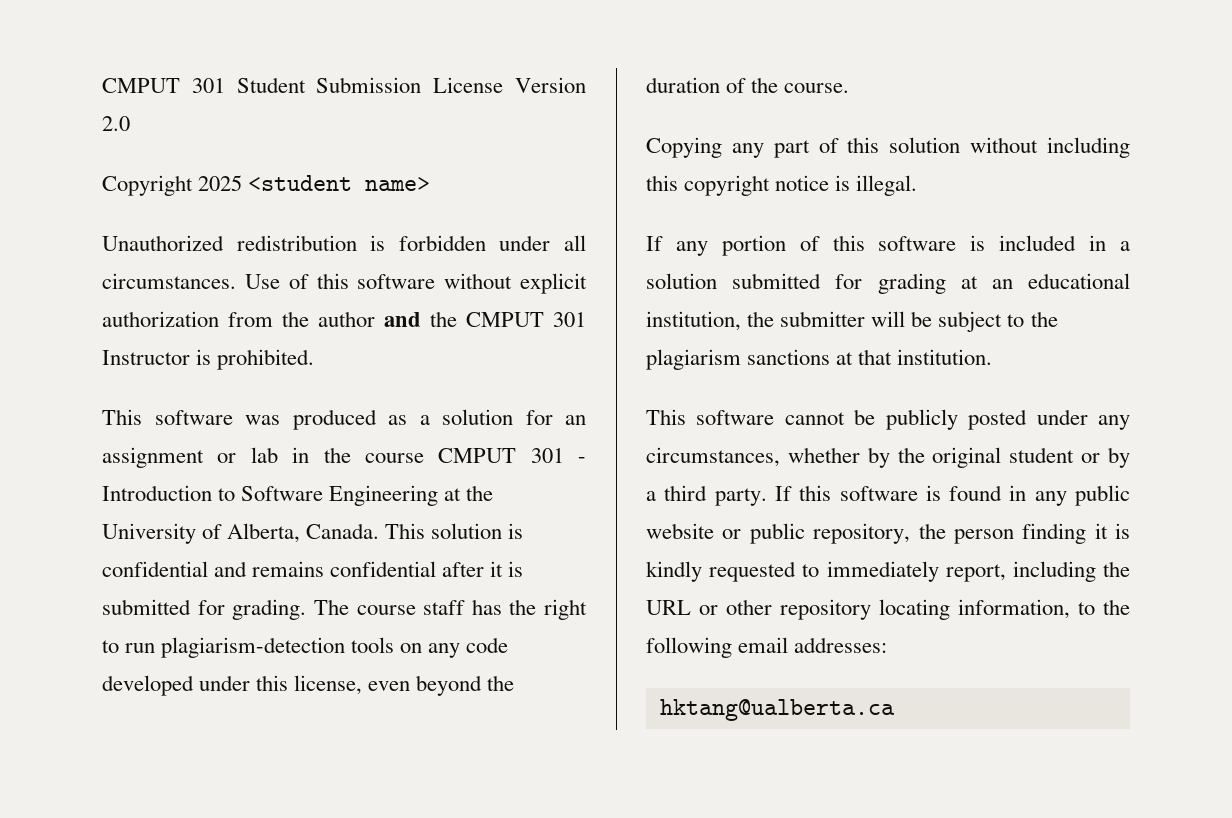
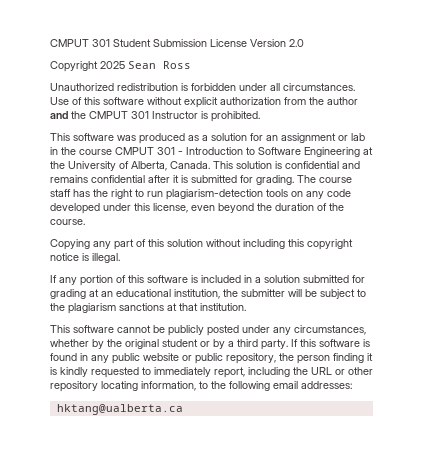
[248,175,431,191] <student name> -> [128,61,191,69] Sean Ross

